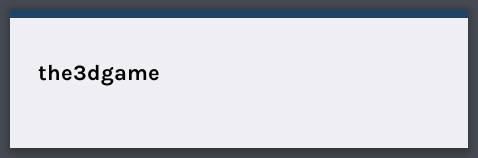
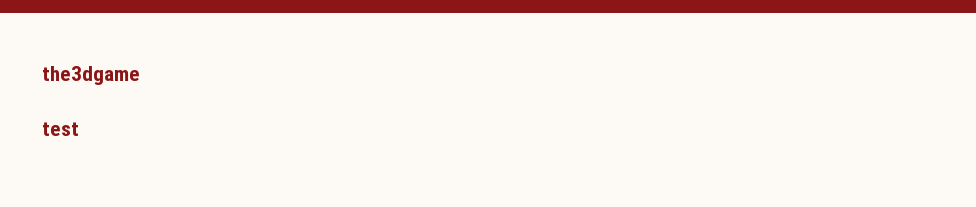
(160, 75) none -> [42,122,79,136] // test

